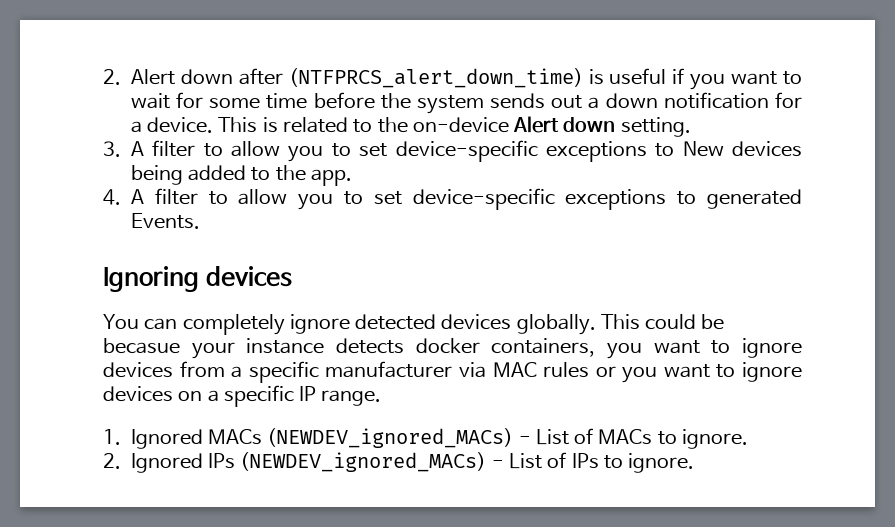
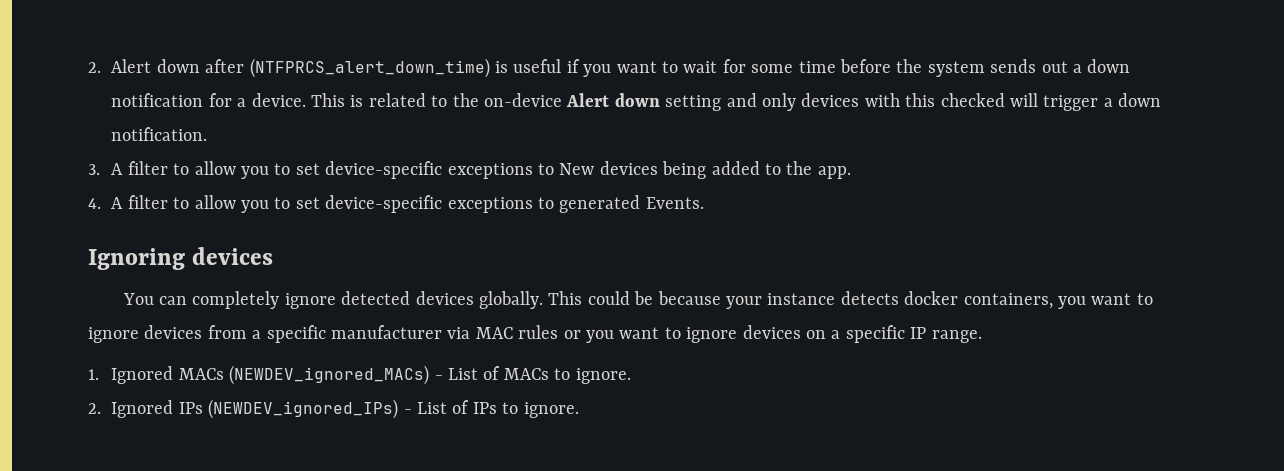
[620,117,691,137] setting. -> [665,93,1162,111] [111,127,208,141] setting and only devices with this checked will trigger a down notification.
[103,338,180,354] becasue -> [657,291,721,305] because
[240,452,487,472] (NEWDEV_ignored_MACs) -> [208,399,399,419] (NEWDEV_ignored_IPs)

